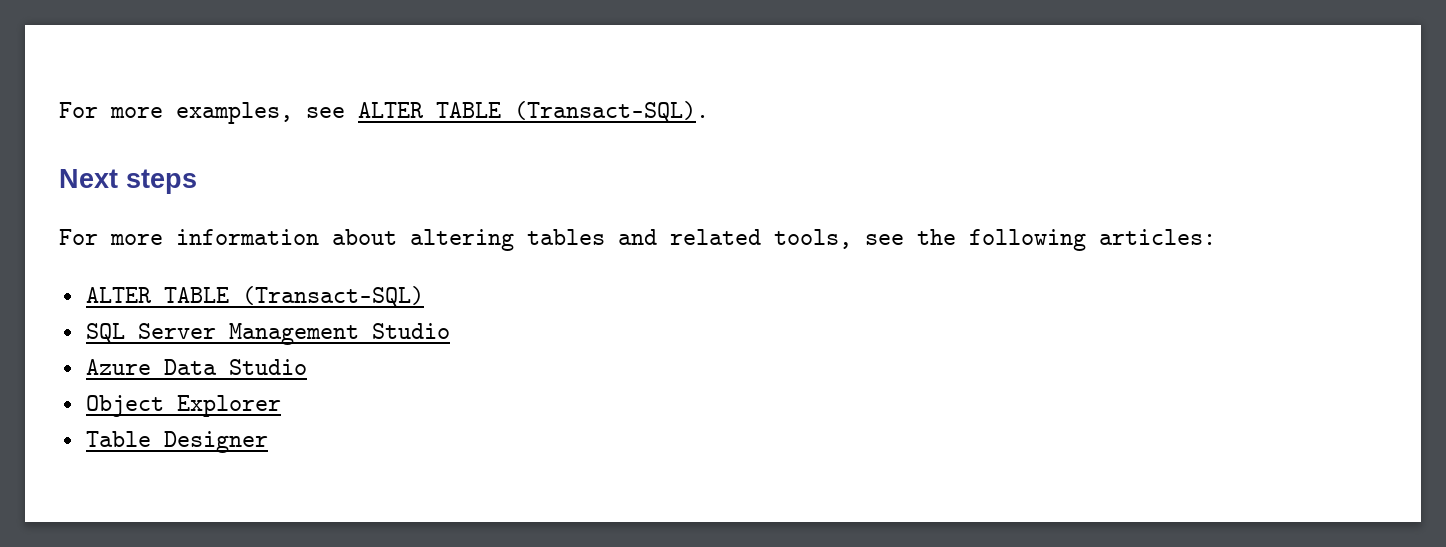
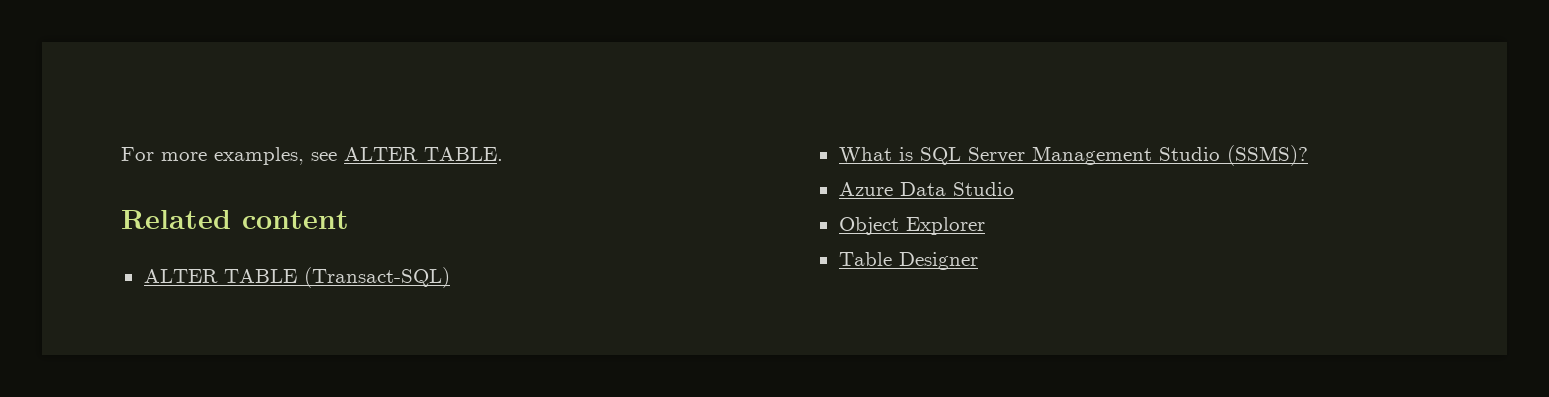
[436,101,709,122] [59,169,197,194] [59,229,1216,251] TABLE (Transact-SQL). // Next steps // For more information about altering tables and related tools, see the following articles: -> [424,147,503,161] [121,210,349,229] TABLE. // Related content
(424, 296) none -> [838,147,913,163] What is
(450, 331) none -> [1226,145,1308,166] (SSMS)?

